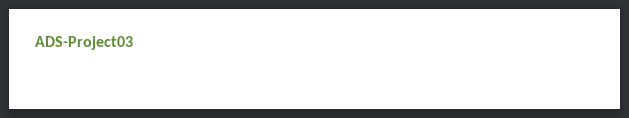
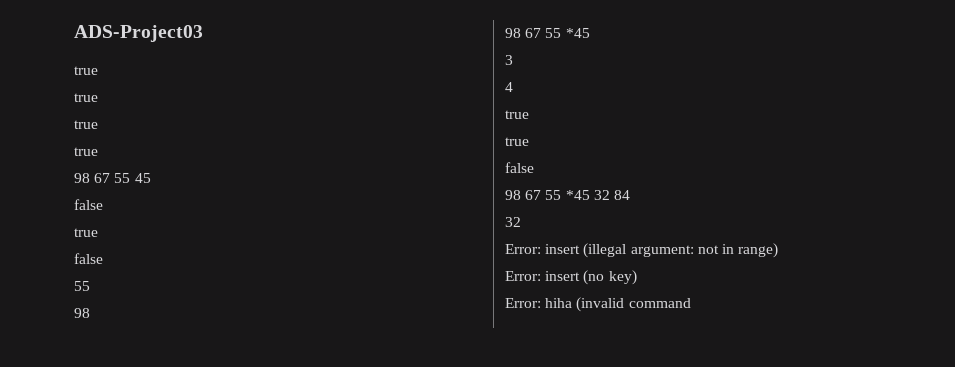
(133, 43) none -> [74,66,98,75] [74,93,98,102] [74,120,98,129] [74,147,98,156] [74,173,151,183] [74,199,103,210] [74,228,98,237] [74,253,103,264] [74,281,90,291] [74,308,90,318] [505,28,590,38] [505,55,513,65] [505,82,513,92] [505,110,529,119] [505,137,529,146] [505,162,534,173] [505,190,630,200] [505,217,521,227] [505,243,779,258] [505,270,637,285] [505,297,691,312] // true // true // true // true // 98 67 55 45 // false // true // false // 55 // 98 // 98 67 55 *45 // 3 // 4 // true // true // false // 98 67 55 *45 32 84 // 32 // Error: insert (illegal argument: not in range) // Error: insert (no key) // Error: hiha (invalid command

